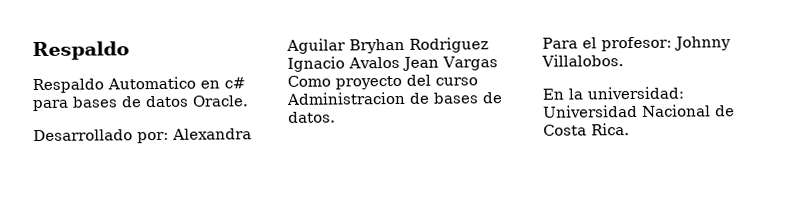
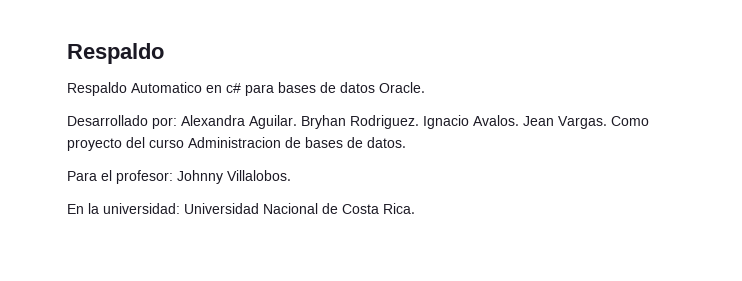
[286,37,489,54] [287,56,498,72] Aguilar Bryhan Rodriguez Ignacio Avalos Jean Vargas -> [249,115,607,129] Aguilar. Bryhan Rodriguez. Ignacio Avalos. Jean Vargas.

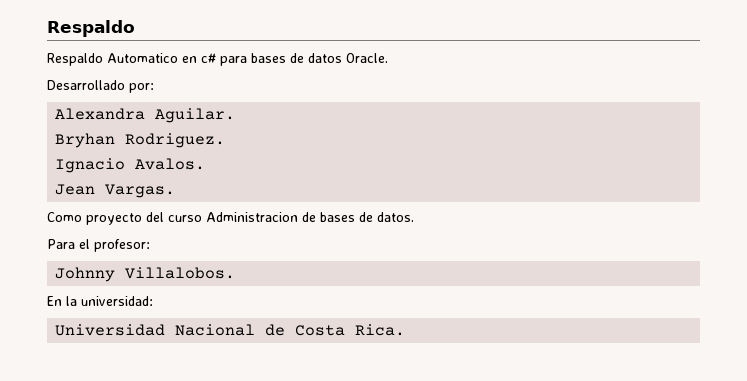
(177, 123) none -> (154, 88) //
(297, 122) none -> (236, 115) //
(419, 122) none -> (226, 140) //
(519, 120) none -> (206, 164) //
(607, 122) none -> (176, 191) //
(173, 177) none -> (150, 245) //
(180, 208) none -> (153, 301) //

